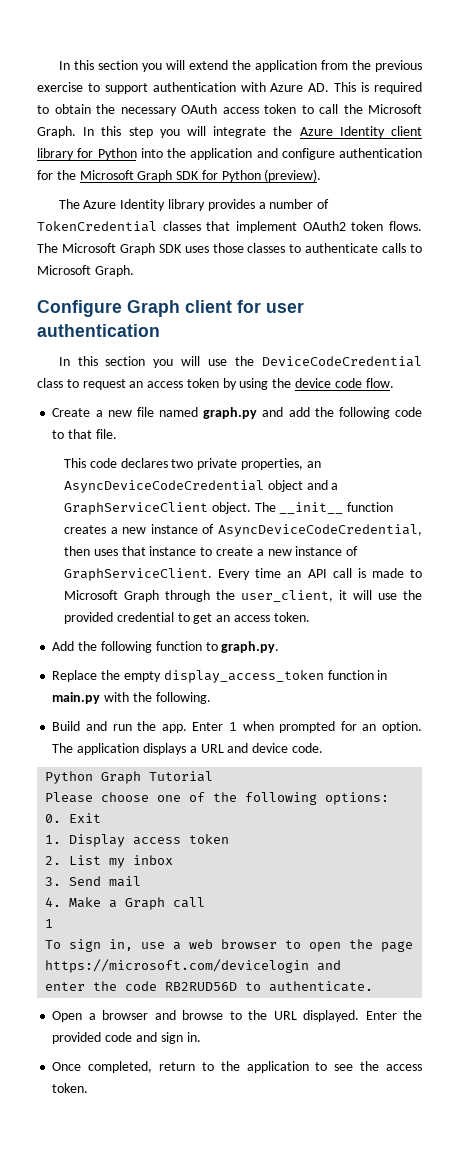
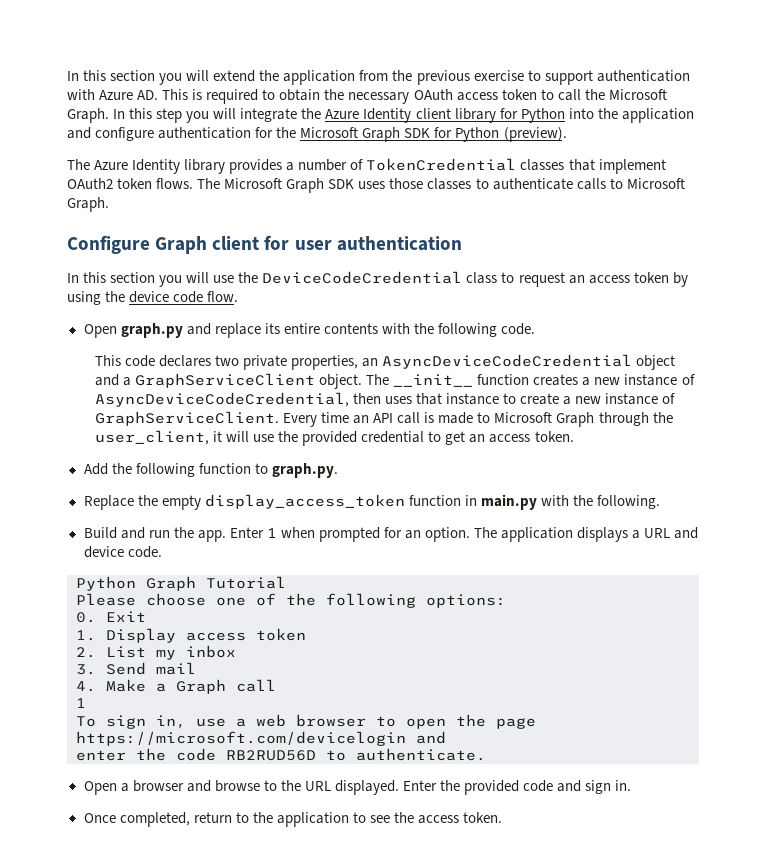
[52,407,423,419] [52,429,117,439] Create a new file named graph.py and add the following code to that file. -> [83,323,535,338] Open graph.py and replace its entire contents with the following code.

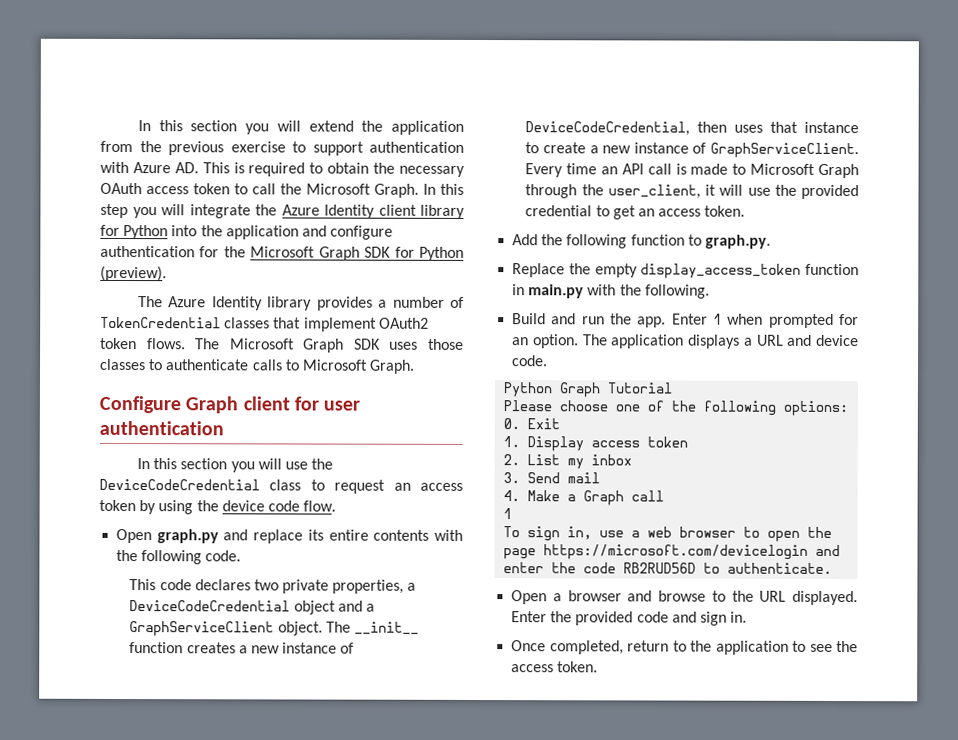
[362,354,633,369] an AsyncDeviceCodeCredential -> [407,582,417,591] [129,600,291,612] a DeviceCodeCredential
[94,392,349,407] AsyncDeviceCodeCredential, -> [525,121,691,136] DeviceCodeCredential,

